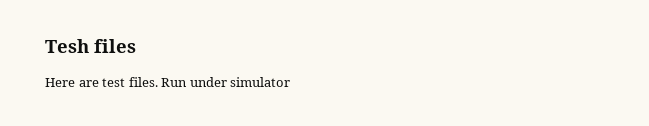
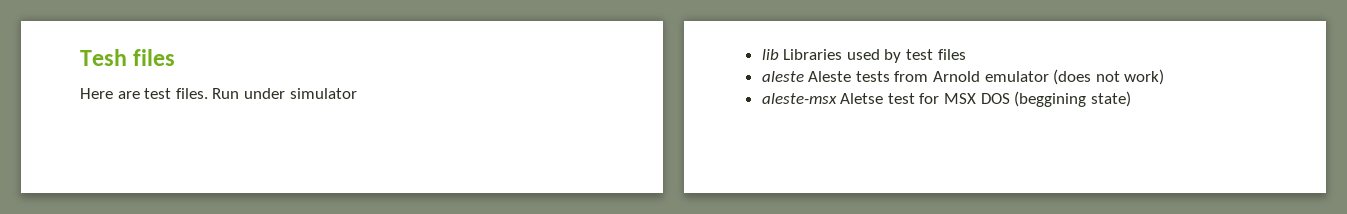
(291, 82) none -> [761,49,966,63] [761,69,1165,85] [761,91,1131,107] // lib Libraries used by test files // aleste Aleste tests from Arnold emulator (does not work) // aleste-msx Aletse test for MSX DOS (beggining state)

